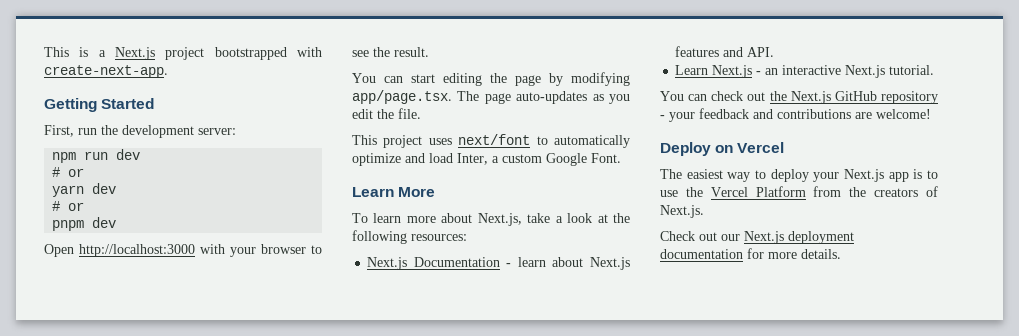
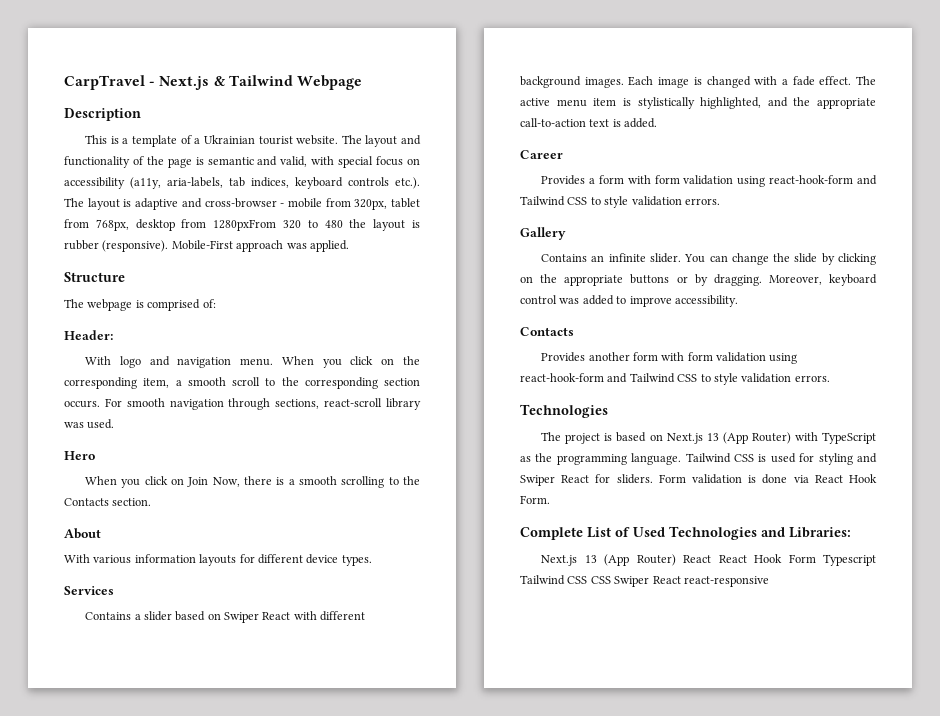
[44,47,322,60] [44,65,168,78] [44,98,155,112] [44,125,236,138] [52,149,141,163] [52,167,85,177] [52,183,117,197] [52,201,85,211] [52,217,117,231] [44,244,322,257] [352,47,429,57] [352,72,630,86] [352,90,630,104] [352,108,421,119] [352,134,630,148] [352,153,621,166] [352,187,436,197] [352,213,630,226] [352,230,467,244] [367,257,630,270] [675,46,775,57] [675,65,935,78] [660,91,938,104] [660,108,931,122] [660,142,785,156] [660,169,938,182] [660,186,938,197] [660,205,704,218] [660,231,854,244] [660,248,841,259] This is a Next.js project bootstrapped with create-next-app. // Getting Started // First, run the development server: // npm run dev // # or // yarn dev // # or // pnpm dev // Open http://localhost:3000 with your browser to see the result. // You can start editing the page by modifying app/page.tsx. The page auto-updates as you edit the file. // This project uses next/font to automatically optimize and load Inter, a custom Google Font. // Learn More // To learn more about Next.js, take a look at the following resources: // Next.js Documentation - learn about Next.js features and API. // Learn Next.js - an interactive Next.js tutorial. // You can check out the Next.js GitHub repository - your feedback and contributions are welcome! // Deploy on Vercel // The easiest way to deploy your Next.js app is to use the Vercel Platform from the creators of Next.js. // Check out our Next.js deployment documentation for more details. -> [64,75,362,90] [64,108,141,121] [85,135,422,147] [64,156,421,168] [64,177,420,189] [64,198,420,210] [64,219,421,231] [64,240,349,252] [64,272,125,282] [64,299,216,311] [64,330,113,340] [85,356,421,368] [64,377,420,389] [64,398,421,410] [64,419,115,429] [64,451,95,460] [85,476,421,488] [64,498,152,506] [64,528,101,539] [64,554,372,566] [64,586,114,595] [85,611,366,623] [520,76,876,88] [520,97,876,109] [520,118,658,128] [520,150,563,159] [541,175,877,187] [520,196,720,208] [520,227,566,240] [541,253,876,265] [520,274,877,286] [520,295,738,307] [520,327,574,336] [541,352,798,364] [520,373,830,385] [520,404,608,418] [541,432,876,444] [520,453,877,465] [520,474,877,486] [520,495,550,504] [520,526,851,540] [541,554,876,566] [520,575,769,587] CarpTravel - Next.js & Tailwind Webpage // Description // This is a template of a Ukrainian tourist website. The layout and functionality of the page is semantic and valid, with special focus on accessibility (a11y, aria-labels, tab indices, keyboard controls etc.). The layout is adaptive and cross-browser - mobile from 320px, tablet from 768px, desktop from 1280pxFrom 320 to 480 the layout is rubber (responsive). Mobile-First approach was applied. // Structure // The webpage is comprised of: // Header: // With logo and navigation menu. When you click on the corresponding item, a smooth scroll to the corresponding section occurs. For smooth navigation through sections, react-scroll library was used. // Hero // When you click on Join Now, there is a smooth scrolling to the Contacts section. // About // With various information layouts for different device types. // Services // Contains a slider based on Swiper React with different background images. Each image is changed with a fade effect. The active menu item is stylistically highlighted, and the appropriate call-to-action text is added. // Career // Provides a form with form validation using react-hook-form and Tailwind CSS to style validation errors. // Gallery // Contains an infinite slider. You can change the slide by clicking on the appropriate buttons or by dragging. Moreover, keyboard control was added to improve accessibility. // Contacts // Provides another form with form validation using react-hook-form and Tailwind CSS to style validation errors. // Technologies // The project is based on Next.js 13 (App Router) with TypeScript as the programming language. Tailwind CSS is used for styling and Swiper React for sliders. Form validation is done via React Hook Form. // Complete List of Used Technologies and Libraries: // Next.js 13 (App Router) React React Hook Form Typescript Tailwind CSS CSS Swiper React react-responsive

